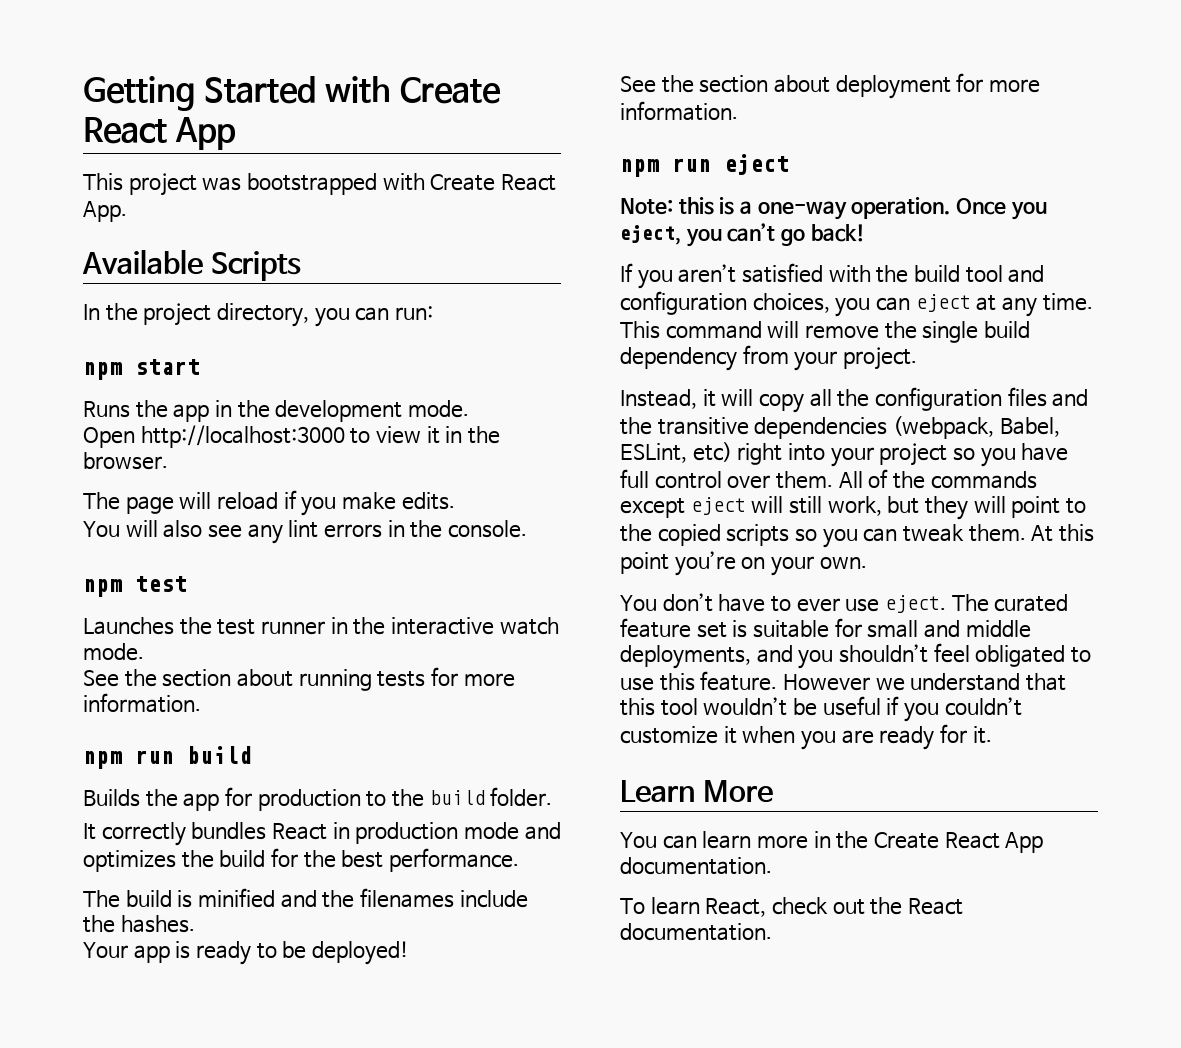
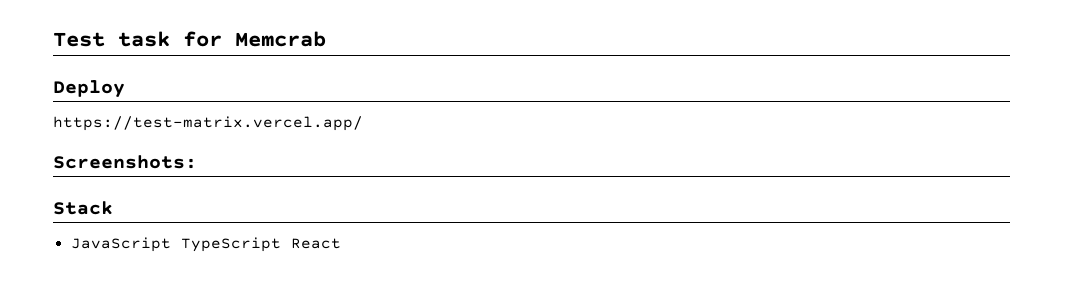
[83,76,501,111] [83,117,236,150] [83,173,556,196] [83,201,127,222] [82,249,301,281] [83,303,433,327] [83,359,200,380] [83,400,470,422] [83,425,501,448] [83,452,168,470] [83,490,455,516] [83,520,527,544] [83,576,187,597] [83,617,559,635] [83,643,144,661] [83,667,515,691] [83,693,201,713] [83,746,252,769] [83,787,553,811] [83,822,561,846] [83,848,520,872] [83,888,528,908] [83,915,195,933] [83,941,409,965] [620,73,1041,99] [620,101,738,121] [620,154,789,177] [620,197,1047,220] [620,223,865,247] [620,263,1045,289] [620,291,1093,317] [620,321,1030,343] [620,345,917,371] [620,387,1089,413] [620,416,1060,439] [620,442,1069,467] [620,469,1037,489] [620,496,1087,520] [620,524,1095,548] [620,551,867,576] [620,593,1069,613] [620,618,1031,638] [620,643,1091,669] [620,671,1066,691] [620,696,1022,722] [620,724,992,750] [620,780,773,803] [620,831,1044,853] [620,857,772,875] [620,897,963,917] [620,923,772,941] Getting Started with Create React App // This project was bootstrapped with Create React App. // Available Scripts // In the project directory, you can run: // npm start // Runs the app in the development mode. // Open http://localhost:3000 to view it in the browser. // The page will reload if you make edits. // You will also see any lint errors in the console. // npm test // Launches the test runner in the interactive watch mode. // See the section about running tests for more information. // npm run build // Builds the app for production to the build folder. // It correctly bundles React in production mode and optimizes the build for the best performance. // The build is minified and the filenames include the hashes. // Your app is ready to be deployed! // See the section about deployment for more information. // npm run eject // Note: this is a one-way operation. Once you eject, you can’t go back! // If you aren’t satisfied with the build tool and configuration choices, you can eject at any time. This command will remove the single build dependency from your project. // Instead, it will copy all the configuration files and the transitive dependencies (webpack, Babel, ESLint, etc) right into your project so you have full control over them. All of the commands except eject will still work, but they will point to the copied scripts so you can tweak them. At this point you’re on your own. // You don’t have to ever use eject. The curated feature set is suitable for small and middle deployments, and you shouldn’t feel obligated to use this feature. However we understand that this tool wouldn’t be useful if you couldn’t customize it when you are ready for it. // Learn More // You can learn more in the Create React App documentation. // To learn React, check out the React documentation. -> [53,31,326,47] [53,80,125,98] [53,116,363,131] [53,155,197,169] [53,201,113,215] [70,237,341,252] Test task for Memcrab // Deploy // https://test-matrix.vercel.app/ // Screenshots: // Stack // JavaScript TypeScript React

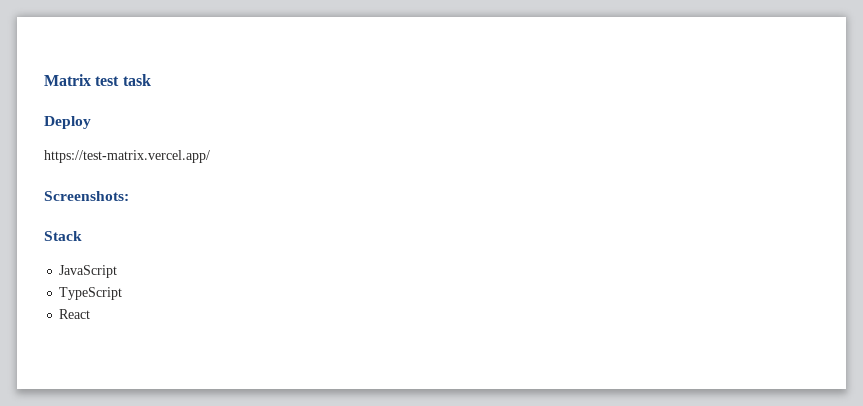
[53,32,105,47] Test -> [44,74,120,86] Matrix test
[183,31,326,47] for Memcrab -> (151, 80) none
(171, 244) none -> (118, 271) //
(281, 244) none -> (123, 293) //

